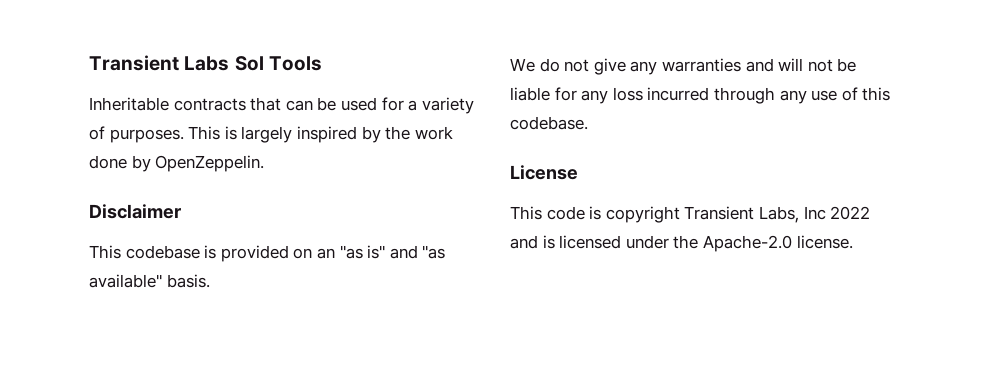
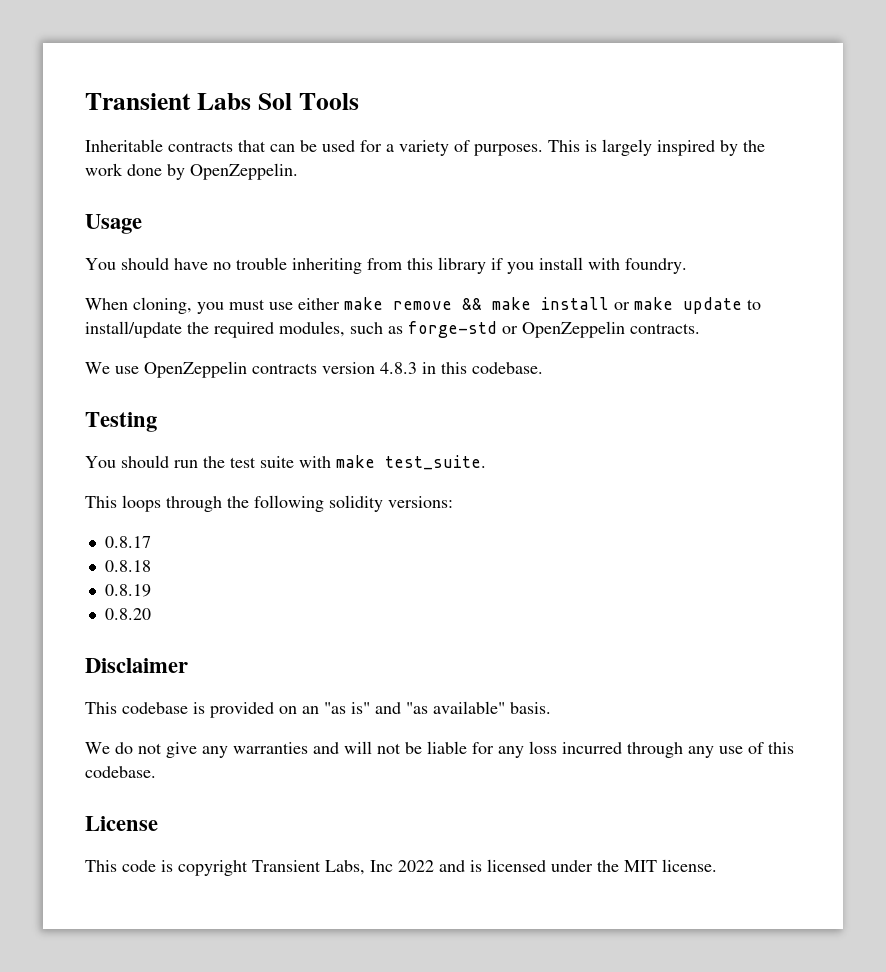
(265, 163) none -> [85,214,142,234] [85,257,687,274] [85,297,761,314] [85,321,700,338] [85,361,543,378] [85,412,157,432] [85,455,486,470] [85,495,453,512] [104,536,151,548] [104,560,151,572] [104,584,151,597] [104,608,151,620] // Usage // You should have no trouble inheriting from this library if you install with foundry. // When cloning, you must use either make remove && make install or make update to install/update the required modules, such as forge-std or OpenZeppelin contracts. // We use OpenZeppelin contracts version 4.8.3 in this codebase. // Testing // You should run the test suite with make test_suite. // This loops through the following solidity versions: // 0.8.17 // 0.8.18 // 0.8.19 // 0.8.20
[702,235,792,252] Apache-2.0 -> [624,860,657,872] MIT

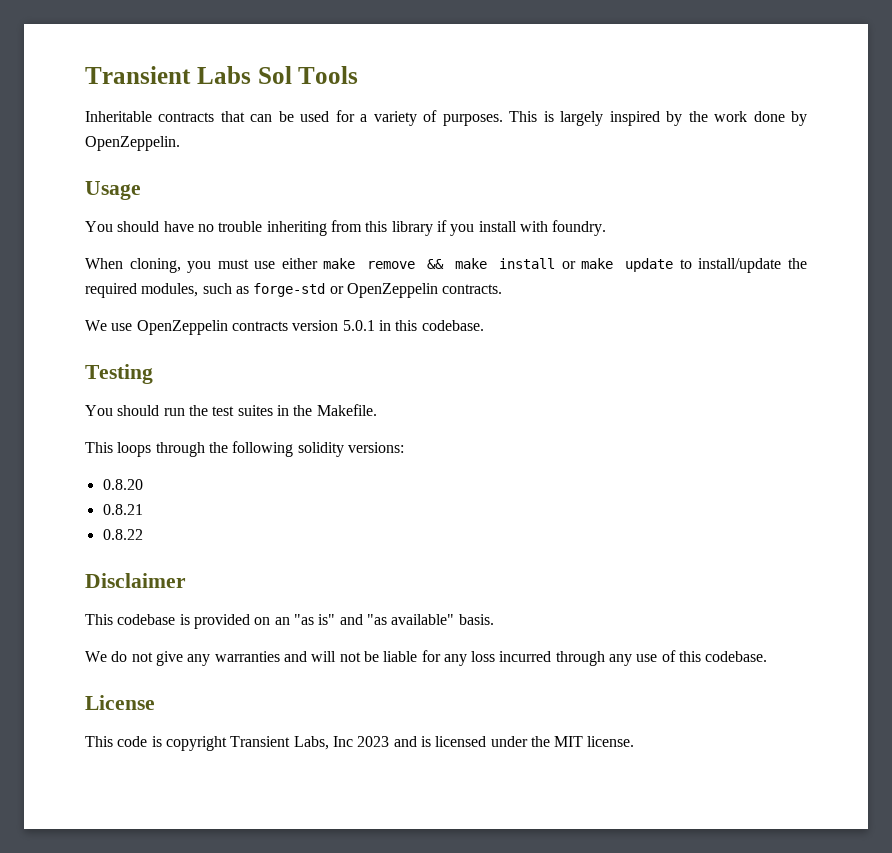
[380,362,417,374] 4.8.3 -> [342,320,375,331] 5.0.1
[260,455,486,470] suite with make test_suite. -> [237,404,377,416] suites in the Makefile.
[104,536,151,548] [104,560,151,572] [104,584,151,597] [104,608,151,620] 0.8.17 // 0.8.18 // 0.8.19 // 0.8.20 -> [102,479,143,490] [102,504,143,515] [102,529,143,540] 0.8.20 // 0.8.21 // 0.8.22
[398,860,434,872] 2022 -> [357,736,390,747] 2023

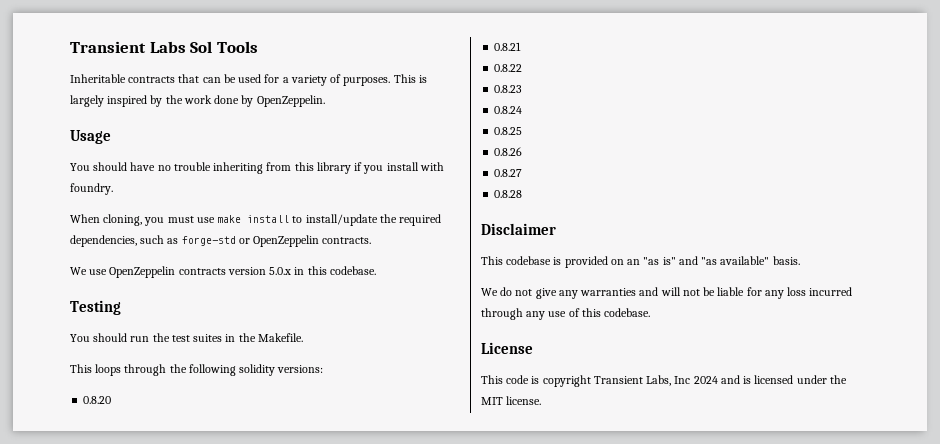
[281,258,674,272] either make remove && make install or make update -> [217,215,290,223] make install
[141,283,199,297] modules, -> [70,235,137,247] dependencies,
[342,320,375,331] 5.0.1 -> [269,267,292,275] 5.0.x
(143, 534) none -> [494,85,523,93] [494,106,523,114] [494,127,523,135] [494,147,523,156] [494,169,523,177] [494,190,523,198] // 0.8.23 // 0.8.24 // 0.8.25 // 0.8.26 // 0.8.27 // 0.8.28
[357,736,390,747] 2023 -> [693,376,718,384] 2024

